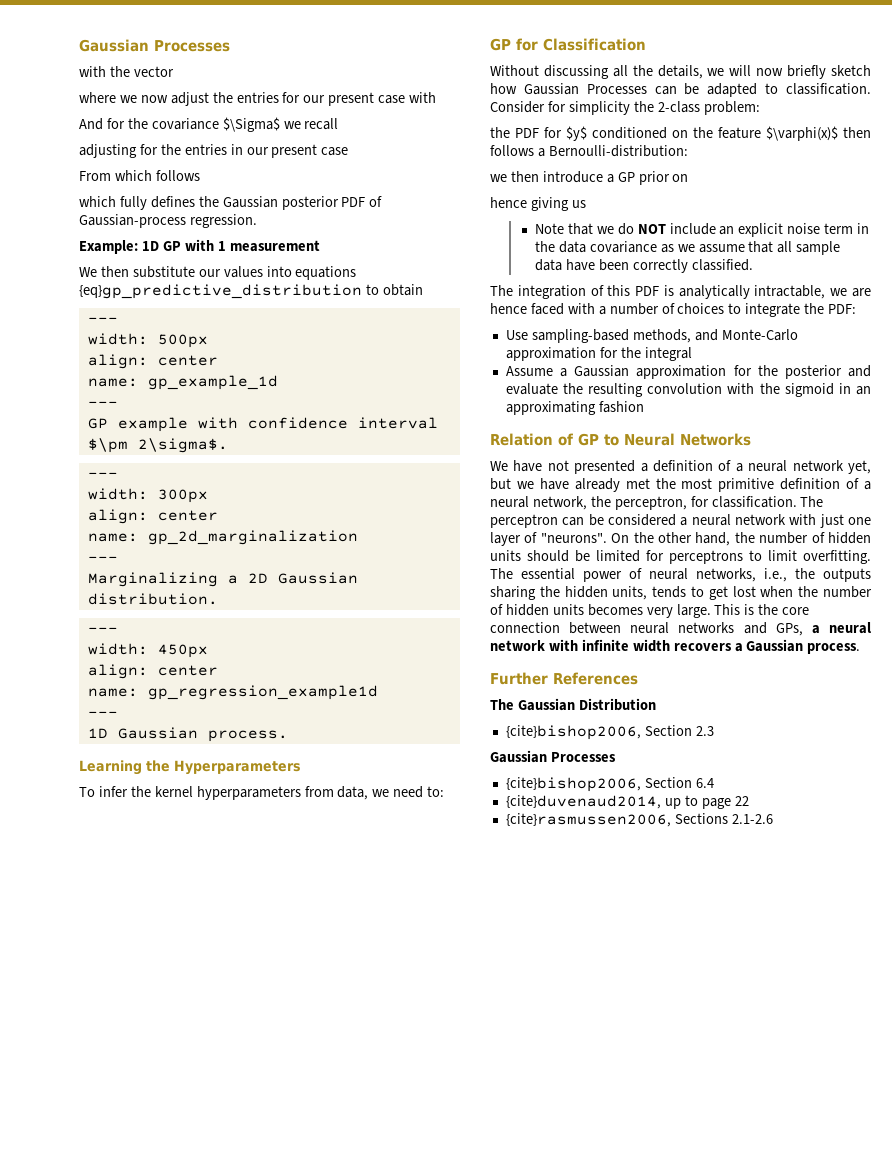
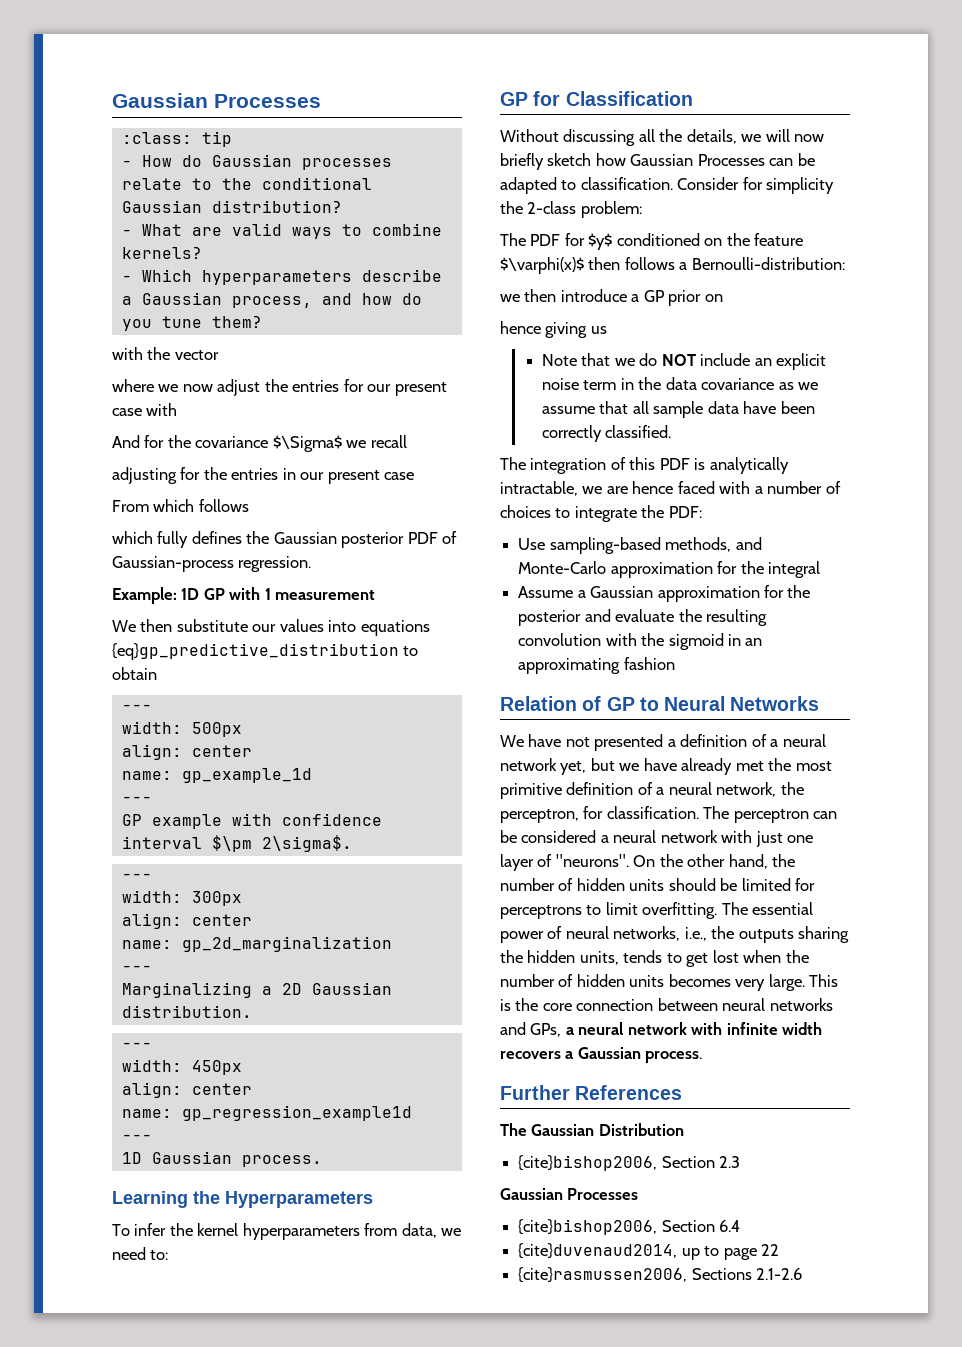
[79,39,230,52] Gaussian Processes -> [112,93,321,108] [121,131,232,147] [121,154,392,170] [121,177,372,190] [121,200,342,213] [121,223,442,239] [121,247,202,259] [121,269,442,285] [121,292,422,308] [121,316,262,331] Gaussian Processes // :class: tip // - How do Gaussian processes relate to the conditional Gaussian distribution? // - What are valid ways to combine kernels? // - Which hyperparameters describe a Gaussian process, and how do you tune them?
[490,127,510,138] the -> [500,233,526,246] The

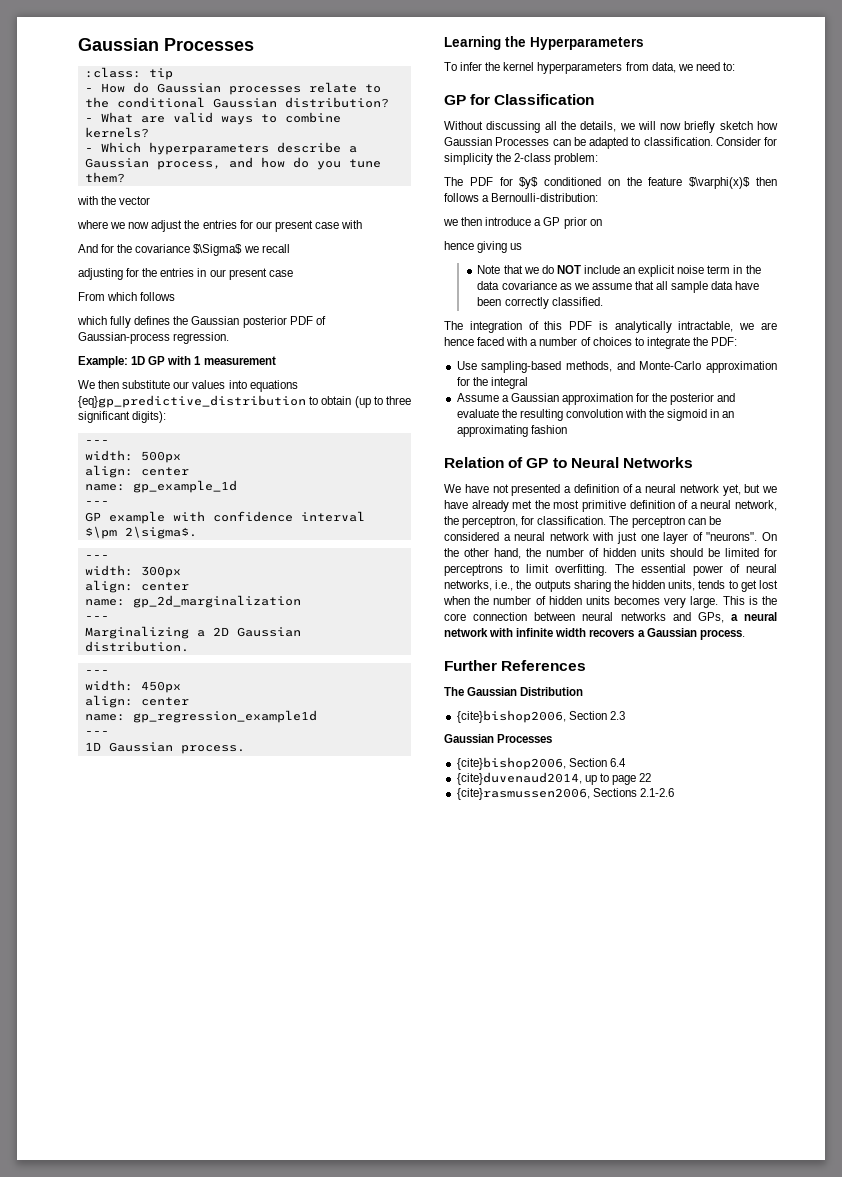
(157, 673) none -> [354,396,411,408] [78,411,167,423] (up to three significant digits):

